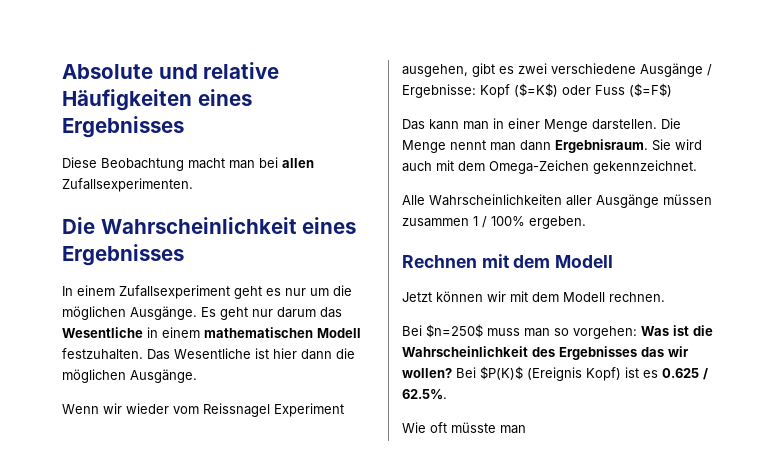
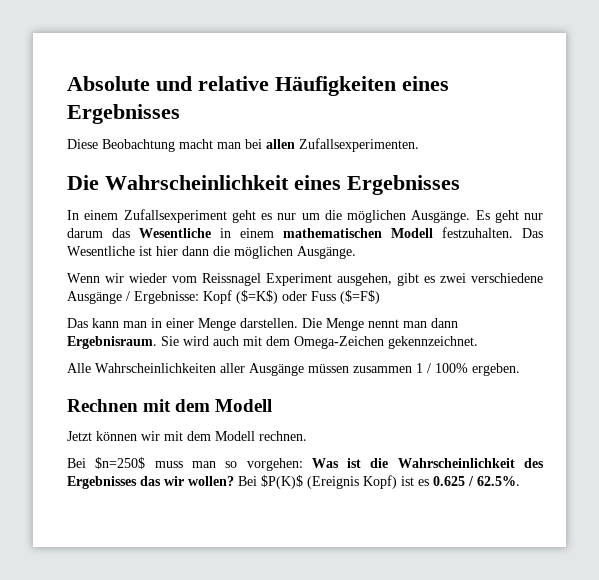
[402,422,526,434] // Wie oft müsste man -> (520, 481) none

